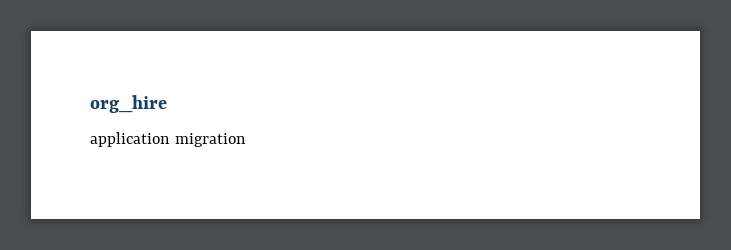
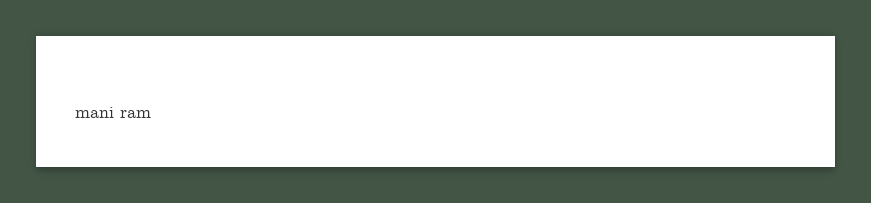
[90,95,167,113] [90,132,246,147] org_hire // application migration -> [75,107,151,118] mani ram

